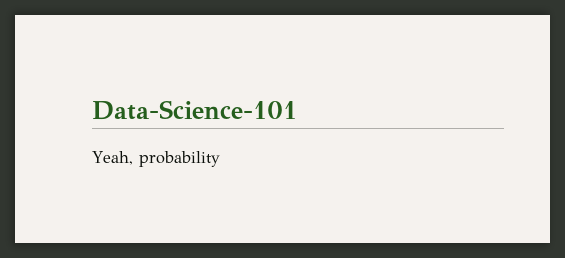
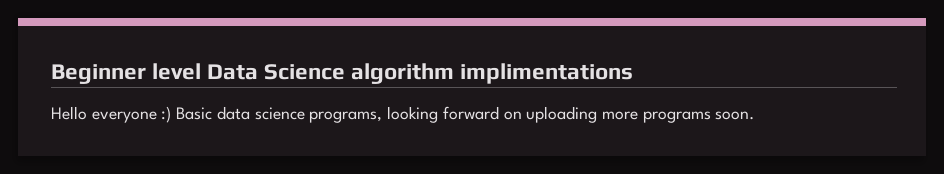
[92,100,297,120] [92,151,220,167] Data-Science-101 // Yeah, probability -> [51,63,634,84] [51,106,755,123] Beginner level Data Science algorithm implimentations // Hello everyone :) Basic data science programs, looking forward on uploading more programs soon.

